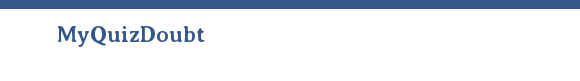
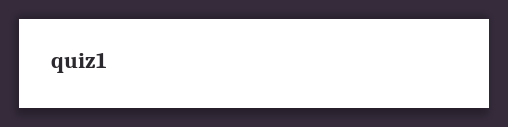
[57,26,205,47] MyQuizDoubt -> [51,52,107,73] quiz1

